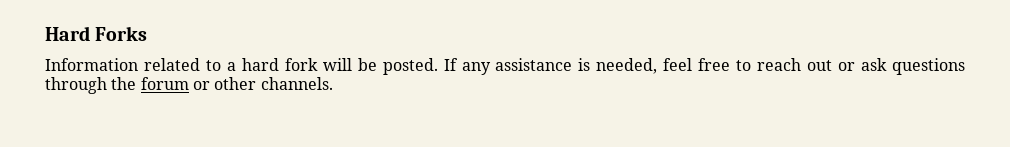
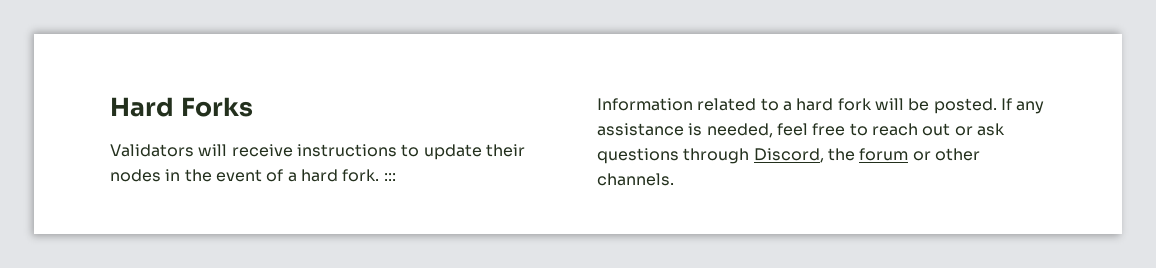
(148, 33) none -> [110,144,525,160] [110,169,396,182] // Validators will receive instructions to update their nodes in the event of a hard fork. :::
(107, 85) none -> [753,148,824,163] Discord,

